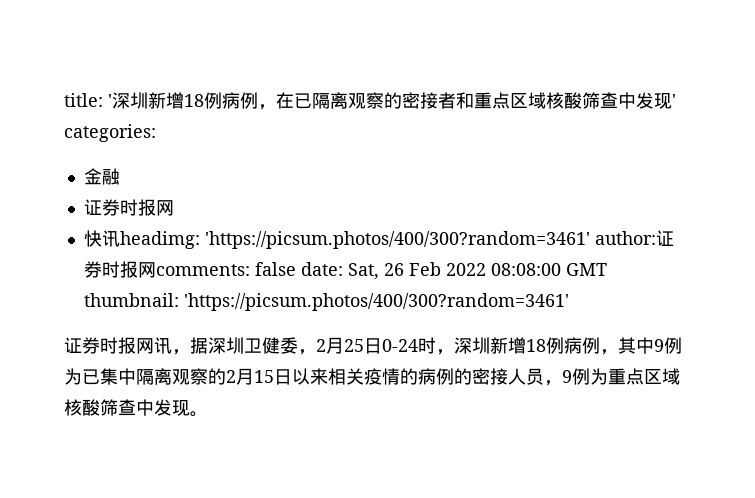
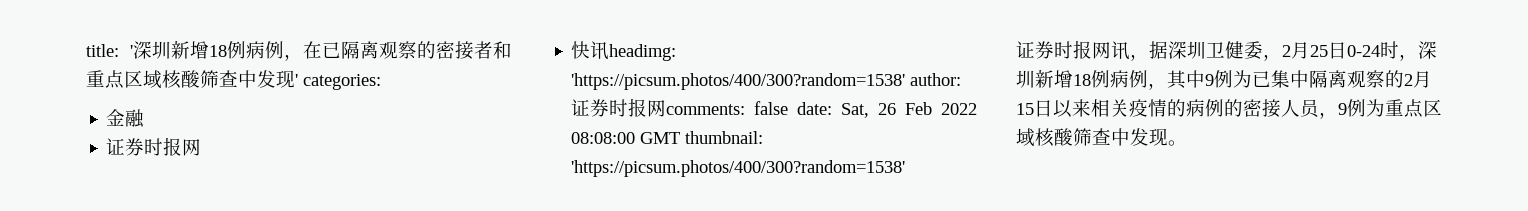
[204,231,590,249] 'https://picsum.photos/400/300?random=3461' -> [571,73,906,90] 'https://picsum.photos/400/300?random=1538'
[183,293,569,311] 'https://picsum.photos/400/300?random=3461' -> [571,160,906,177] 'https://picsum.photos/400/300?random=1538'

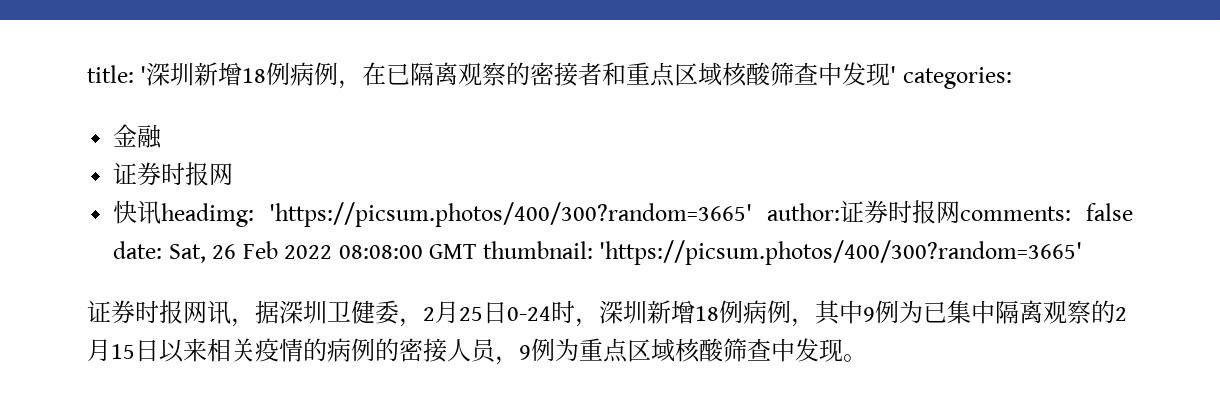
[571,73,906,90] 'https://picsum.photos/400/300?random=1538' -> [269,202,753,227] 'https://picsum.photos/400/300?random=3665'
[571,160,906,177] 'https://picsum.photos/400/300?random=1538' -> [599,240,1083,265] 'https://picsum.photos/400/300?random=3665'

